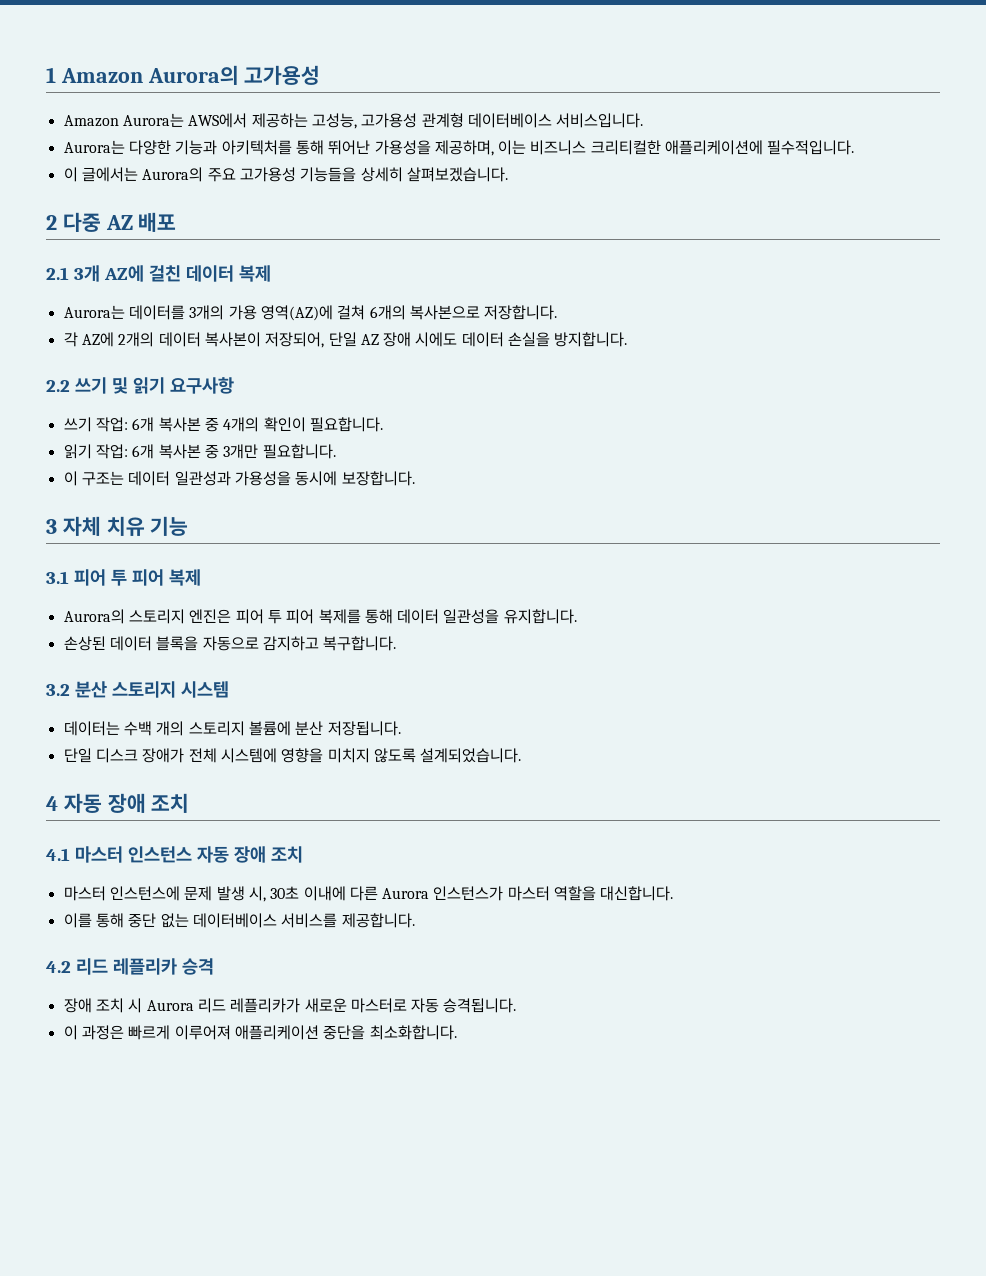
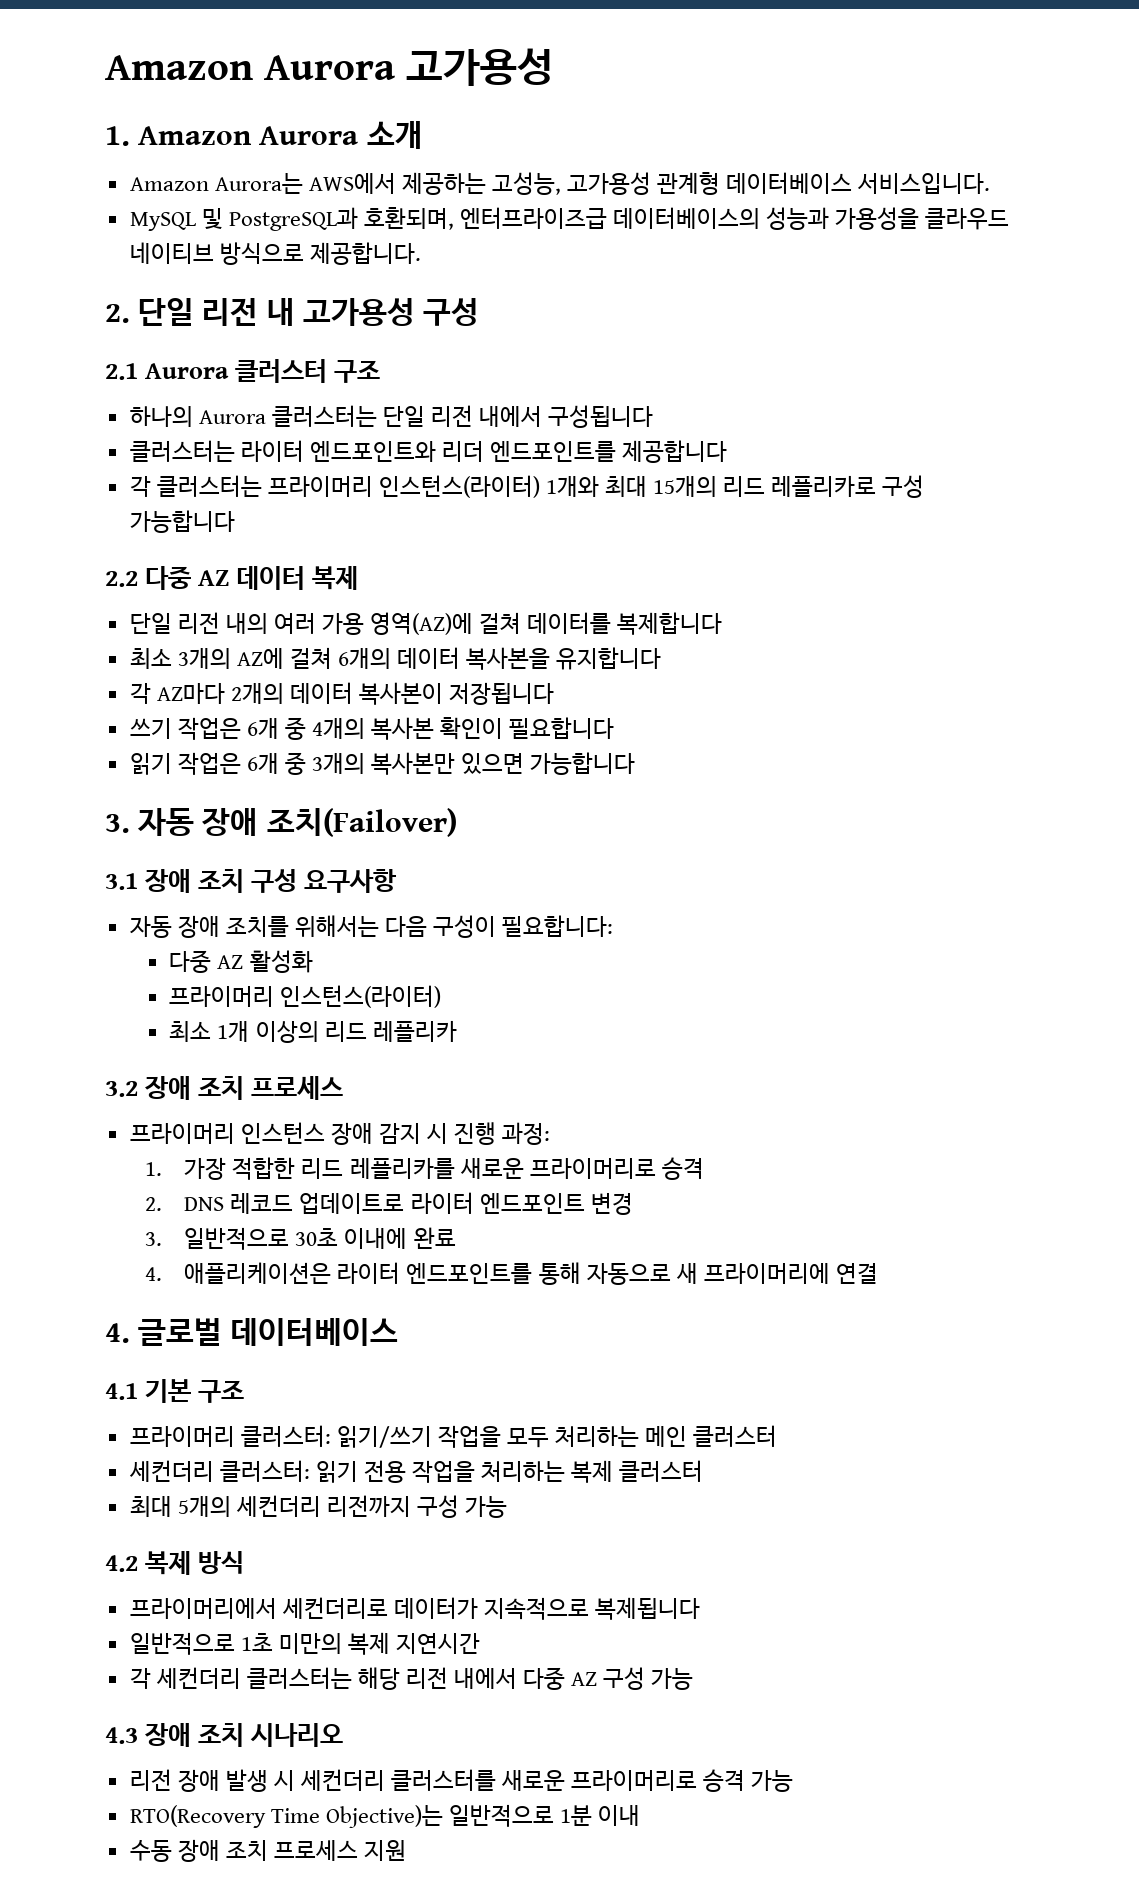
[46,65,321,85] 1 Amazon Aurora의 고가용성 -> [105,48,554,86] [105,121,423,149] Amazon Aurora 고가용성 // 1. Amazon Aurora 소개
[63,140,855,156] [63,167,508,182] [46,212,177,232] [46,265,271,282] [63,305,558,321] [63,332,114,347] Aurora는 다양한 기능과 아키텍처를 통해 뛰어난 가용성을 제공하며, 이는 비즈니스 크리티컬한 애플리케이션에 필수적입니다. // 이 글에서는 Aurora의 주요 고가용성 기능들을 상세히 살펴보겠습니다. // 2 다중 AZ 배포 // 2.1 3개 AZ에 걸친 데이터 복제 // Aurora는 데이터를 3개의 가용 영역(AZ)에 걸쳐 6개의 복사본으로 저장합니다. // 각 AZ에 -> [129,207,1010,231] [129,242,421,265] [105,298,480,326] [105,359,381,383] [129,405,654,428] [129,440,728,463] [129,475,925,498] [129,510,235,533] [105,566,359,590] [129,612,723,635] [129,647,662,670] [129,683,225,704] MySQL 및 PostgreSQL과 호환되며, 엔터프라이즈급 데이터베이스의 성능과 가용성을 클라우드 네이티브 방식으로 제공합니다. // 2. 단일 리전 내 고가용성 구성 // 2.1 Aurora 클러스터 구조 // 하나의 Aurora 클러스터는 단일 리전 내에서 구성됩니다 // 클러스터는 라이터 엔드포인트와 리더 엔드포인트를 제공합니다 // 각 클러스터는 프라이머리 인스턴스(라이터) 1개와 최대 15개의 리드 레플리카로 구성 가능합니다 // 2.2 다중 AZ 데이터 복제 // 단일 리전 내의 여러 가용 영역(AZ)에 걸쳐 데이터를 복제합니다 // 최소 3개의 AZ에 걸쳐 6개의 데이터 복사본을 유지합니다 // 각 AZ마다
[265,332,628,348] [46,377,234,394] [63,417,383,432] [63,444,336,459] [63,471,415,486] [46,516,189,536] [46,569,201,586] [63,609,577,624] [63,636,397,651] [46,681,229,698] [63,721,401,736] [63,748,522,763] [46,793,190,813] [46,846,303,863] [63,886,674,902] [63,913,415,928] [46,958,214,975] [63,998,517,1013] [63,1025,457,1040] 저장되어, 단일 AZ 장애 시에도 데이터 손실을 방지합니다. // 2.2 쓰기 및 읽기 요구사항 // 쓰기 작업: 6개 복사본 중 4개의 확인이 필요합니다. // 읽기 작업: 6개 복사본 중 3개만 필요합니다. // 이 구조는 데이터 일관성과 가용성을 동시에 보장합니다. // 3 자체 치유 기능 // 3.1 피어 투 피어 복제 // Aurora의 스토리지 엔진은 피어 투 피어 복제를 통해 데이터 일관성을 유지합니다. // 손상된 데이터 블록을 자동으로 감지하고 복구합니다. // 3.2 분산 스토리지 시스템 // 데이터는 수백 개의 스토리지 볼륨에 분산 저장됩니다. // 단일 디스크 장애가 전체 시스템에 영향을 미치지 않도록 설계되었습니다. // 4 자동 장애 조치 // 4.1 마스터 인스턴스 자동 장애 조치 // 마스터 인스턴스에 문제 발생 시, 30초 이내에 다른 Aurora 인스턴스가 마스터 역할을 대신합니다. // 이를 통해 중단 없는 데이터베이스 서비스를 제공합니다. // 4.2 리드 레플리카 승격 // 장애 조치 시 Aurora 리드 레플리카가 새로운 마스터로 자동 승격됩니다. // 이 과정은 빠르게 이루어져 애플리케이션 중단을 최소화합니다. -> [449,682,555,705] [129,717,615,740] [129,752,636,775] [105,808,457,837] [105,869,398,893] [129,915,614,938] [169,950,313,973] [169,985,442,1008] [169,1020,457,1043] [105,1076,344,1100] [129,1122,551,1145] [144,1157,704,1180] [144,1192,633,1215] [144,1227,456,1250] [144,1262,878,1285] [105,1318,399,1346] [105,1379,245,1403] [129,1425,778,1448] [128,1460,704,1483] [129,1495,508,1518] [105,1551,245,1575] [129,1597,701,1620] [129,1632,481,1655] [129,1667,694,1690] [105,1723,344,1747] [129,1769,794,1792] [129,1804,641,1828] [129,1839,407,1862] 저장됩니다 // 쓰기 작업은 6개 중 4개의 복사본 확인이 필요합니다 // 읽기 작업은 6개 중 3개의 복사본만 있으면 가능합니다 // 3. 자동 장애 조치(Failover) // 3.1 장애 조치 구성 요구사항 // 자동 장애 조치를 위해서는 다음 구성이 필요합니다: // 다중 AZ 활성화 // 프라이머리 인스턴스(라이터) // 최소 1개 이상의 리드 레플리카 // 3.2 장애 조치 프로세스 // 프라이머리 인스턴스 장애 감지 시 진행 과정: // 1. 가장 적합한 리드 레플리카를 새로운 프라이머리로 승격 // 2. DNS 레코드 업데이트로 라이터 엔드포인트 변경 // 3. 일반적으로 30초 이내에 완료 // 4. 애플리케이션은 라이터 엔드포인트를 통해 자동으로 새 프라이머리에 연결 // 4. 글로벌 데이터베이스 // 4.1 기본 구조 // 프라이머리 클러스터: 읽기/쓰기 작업을 모두 처리하는 메인 클러스터 // 세컨더리 클러스터: 읽기 전용 작업을 처리하는 복제 클러스터 // 최대 5개의 세컨더리 리전까지 구성 가능 // 4.2 복제 방식 // 프라이머리에서 세컨더리로 데이터가 지속적으로 복제됩니다 // 일반적으로 1초 미만의 복제 지연시간 // 각 세컨더리 클러스터는 해당 리전 내에서 다중 AZ 구성 가능 // 4.3 장애 조치 시나리오 // 리전 장애 발생 시 세컨더리 클러스터를 새로운 프라이머리로 승격 가능 // RTO(Recovery Time Objective)는 일반적으로 1분 이내 // 수동 장애 조치 프로세스 지원

